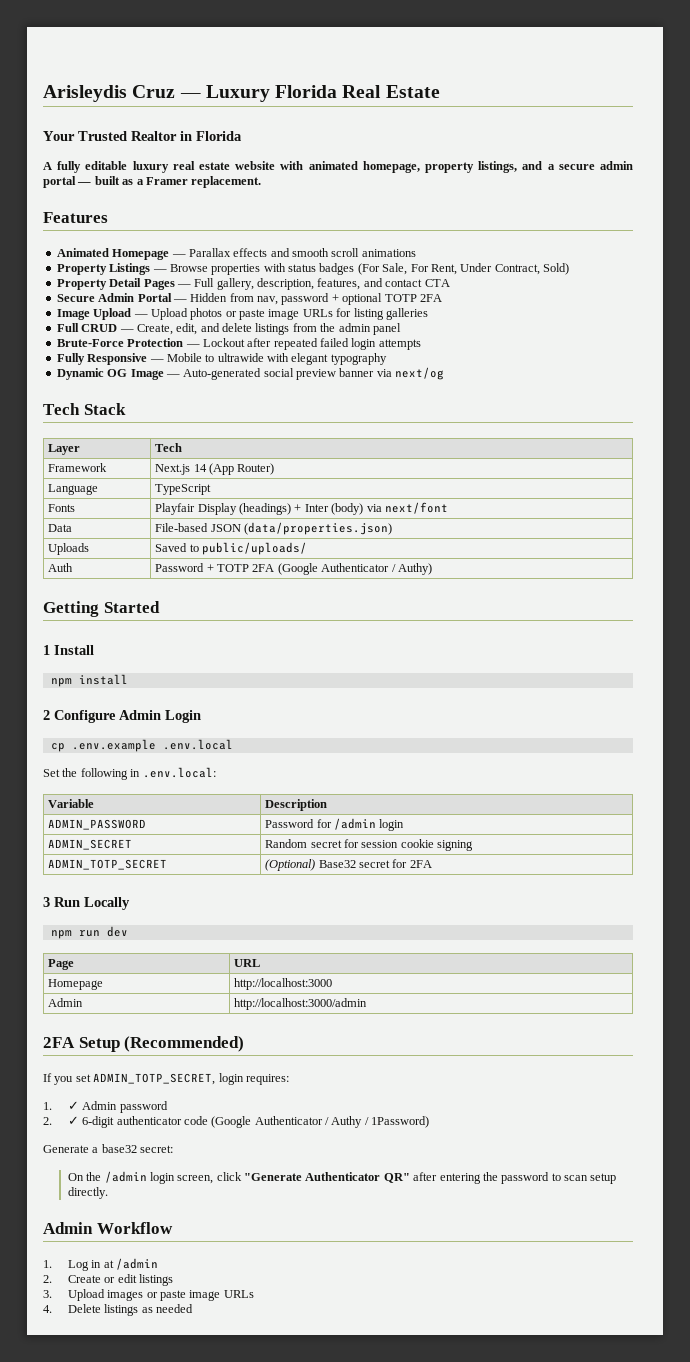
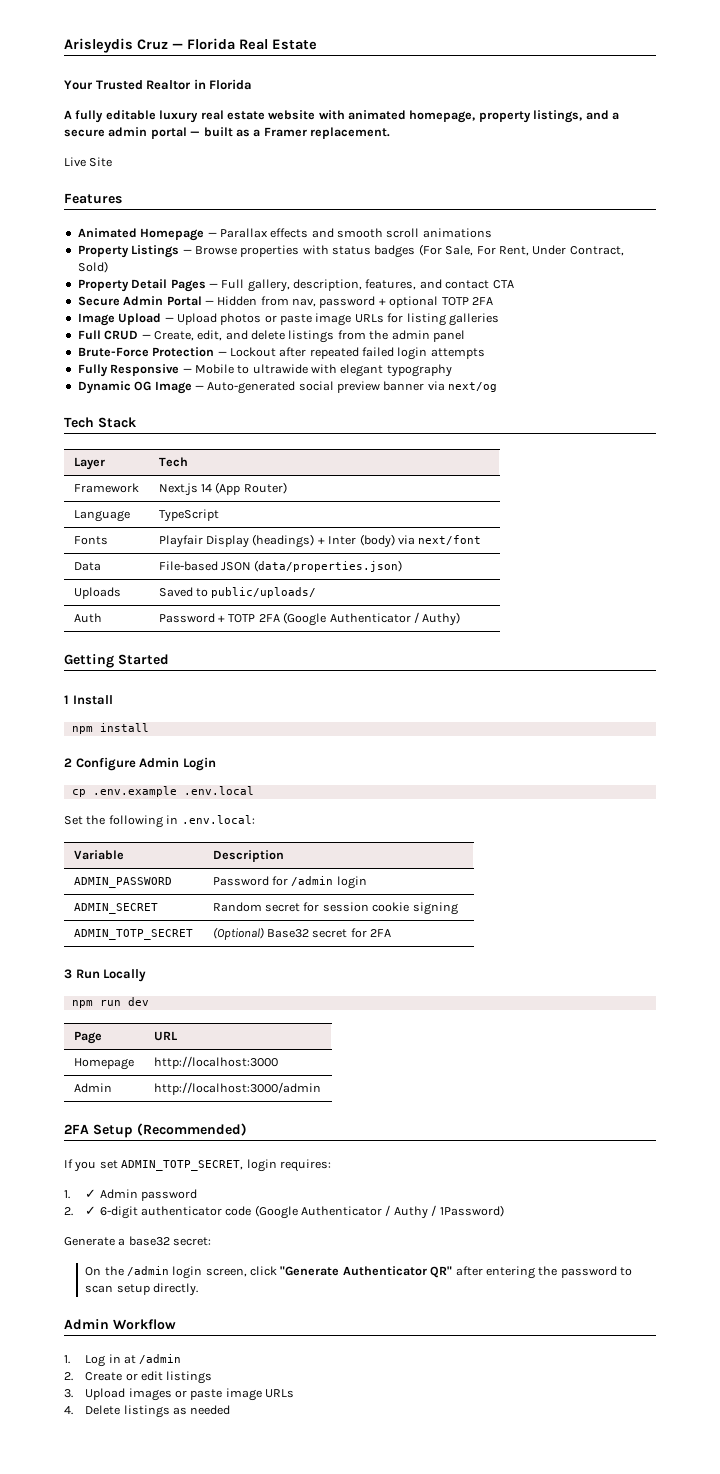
[205,85,270,102] Luxury -> (183, 46) none
(262, 182) none -> [64,157,113,167] // Live Site

